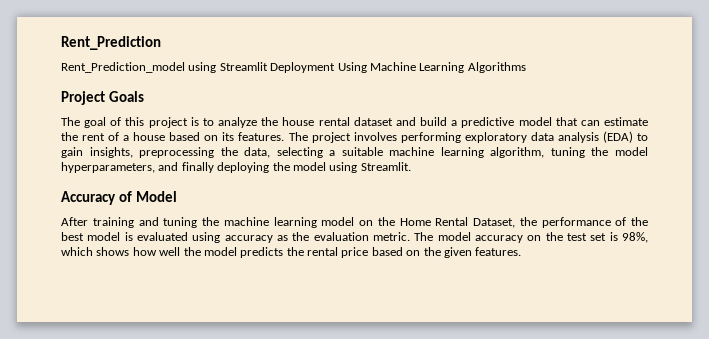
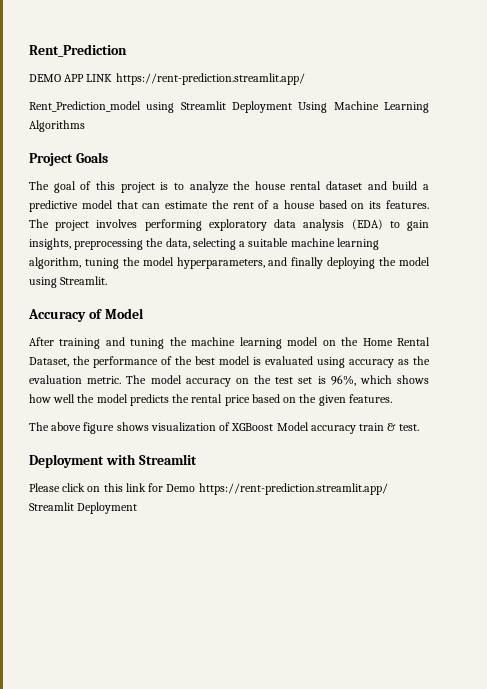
(161, 43) none -> [29,73,305,85] // DEMO APP LINK https://rent-prediction.streamlit.app/
[622,232,648,243] 98%, -> [330,375,356,386] 96%,
(522, 251) none -> [29,422,419,434] [29,454,197,468] [29,483,388,495] [29,502,138,514] // The above figure shows visualization of XGBoost Model accuracy train & test. // Deployment with Streamlit // Please click on this link for Demo https://rent-prediction.streamlit.app/ Streamlit Deployment

